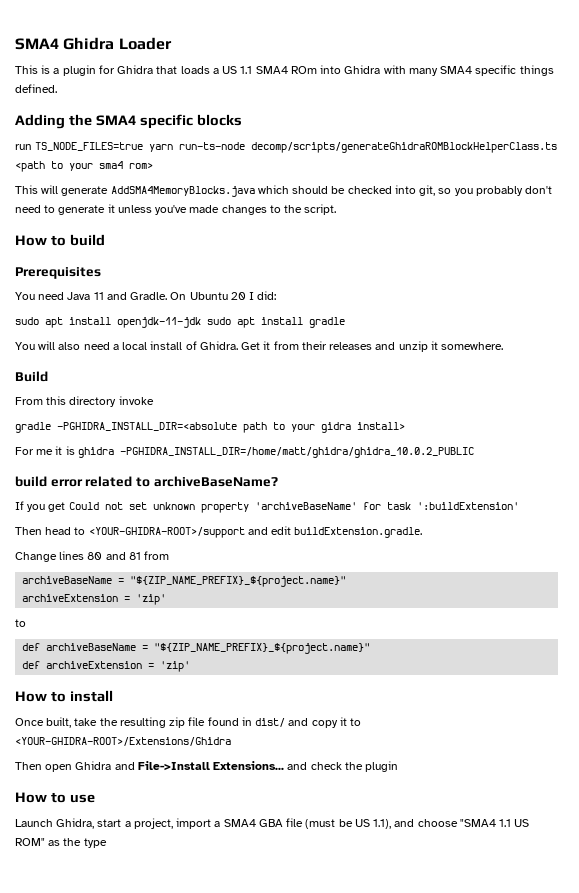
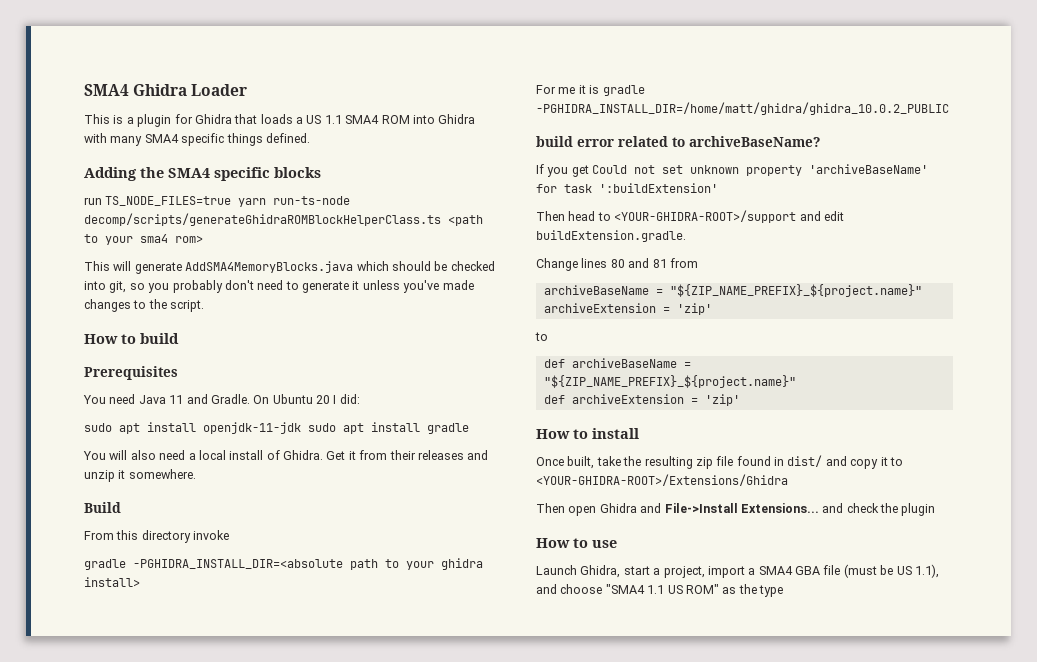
[290,66,317,74] ROm -> [381,115,410,124] ROM
[321,422,351,433] gidra -> [441,558,483,570] ghidra
[77,447,114,458] ghidra -> [602,85,645,96] gradle

